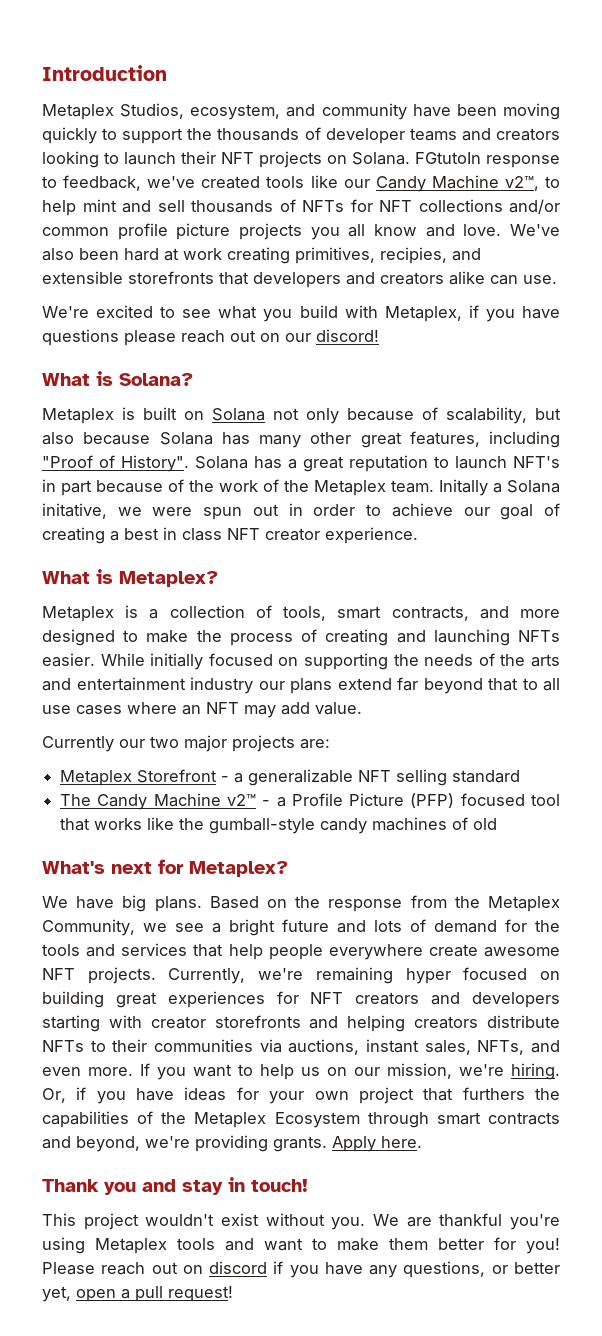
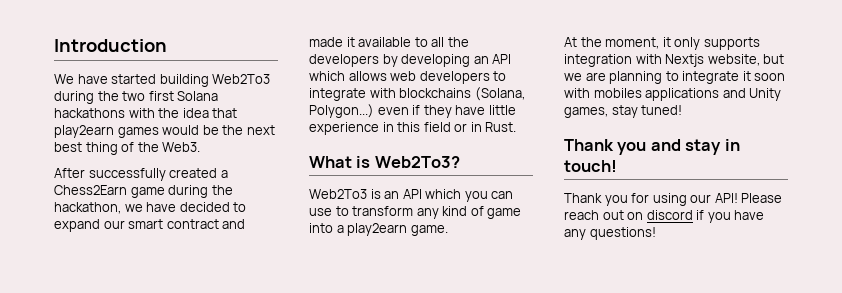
[42,103,561,120] [42,127,560,144] [42,151,560,168] [42,175,561,192] [42,199,560,216] [42,223,561,240] [42,247,481,264] [42,271,557,288] [42,305,560,322] [42,329,379,346] [42,371,193,386] [42,407,561,424] [42,431,560,448] [42,455,560,472] [42,479,560,496] [42,503,561,520] [42,527,418,544] [42,569,218,587] [42,605,560,622] [42,629,560,646] [42,653,561,670] [42,677,560,694] [42,702,362,718] [42,735,330,752] [60,769,521,786] [60,793,561,810] [60,817,498,834] [42,859,288,877] [42,895,560,912] [42,919,560,936] [42,943,560,960] [42,967,560,984] [42,991,560,1008] [42,1015,560,1032] [42,1039,560,1055] [42,1063,560,1080] [42,1087,560,1104] [42,1111,560,1128] [42,1135,422,1152] Metaplex Studios, ecosystem, and community have been moving quickly to support the thousands of developer teams and creators looking to launch their NFT projects on Solana. FGtutoIn response to feedback, we've created tools like our Candy Machine v2™, to help mint and sell thousands of NFTs for NFT collections and/or common profile picture projects you all know and love. We've also been hard at work creating primitives, recipies, and extensible storefronts that developers and creators alike can use. // We're excited to see what you build with Metaplex, if you have questions please reach out on our discord! // What is Solana? // Metaplex is built on Solana not only because of scalability, but also because Solana has many other great features, including "Proof of History". Solana has a great reputation to launch NFT's in part because of the work of the Metaplex team. Initally a Solana initative, we were spun out in order to achieve our goal of creating a best in class NFT creator experience. // What is Metaplex? // Metaplex is a collection of tools, smart contracts, and more designed to make the process of creating and launching NFTs easier. While initially focused on supporting the needs of the arts and entertainment industry our plans extend far beyond that to all use cases where an NFT may add value. // Currently our two major projects are: // Metaplex Storefront - a generalizable NFT selling standard // The Candy Machine v2™ - a Profile Picture (PFP) focused tool that works like the gumball-style candy machines of old // What's next for Metaplex? // We have big plans. Based on the response from the Metaplex Community, we see a bright future and lots of demand for the tools and services that help people everywhere create awesome NFT projects. Currently, we're remaining hyper focused on building great experiences for NFT creators and developers starting with creator storefronts and helping creators distribute NFTs to their communities via auctions, instant sales, NFTs, and even more. If you want to help us on our mission, we're hiring. Or, if you have ideas for your own project that furthers the capabilities of the Metaplex Ecosystem through smart contracts and beyond, we're providing grants. Apply here. -> [54,74,271,87] [54,91,219,104] [54,108,238,118] [54,125,275,138] [54,142,201,155] [54,168,228,181] [54,185,233,198] [54,202,247,214] [54,219,246,232] [309,37,469,47] [309,54,512,67] [309,71,507,84] [309,87,525,101] [309,104,516,118] [309,122,517,135] [309,156,460,168] [309,189,514,202] [309,206,522,219] [309,223,448,236] [564,37,760,50] [564,54,785,67] [564,71,786,84] [564,88,782,101] [564,105,683,118] We have started building Web2To3 during the two first Solana hackathons with the idea that play2earn games would be the next best thing of the Web3. // After successfully created a Chess2Earn game during the hackathon, we have decided to expand our smart contract and made it available to all the developers by developing an API which allows web developers to integrate with blockchains (Solana, Polygon...) even if they have little experience in this field or in Rust. // What is Web2To3? // Web2To3 is an API which you can use to transform any kind of game into a play2earn game. // At the moment, it only supports integration with Nextjs website, but we are planning to integrate it soon with mobiles applications and Unity games, stay tuned!
[42,1213,560,1230] [42,1237,560,1254] This project wouldn't exist without you. We are thankful you're using Metaplex tools and want to make them better for you! -> [564,193,738,206] Thank you for using our API!
[403,1261,560,1278] [42,1286,233,1302] questions, or better yet, open a pull request! -> [589,227,656,240] questions!

